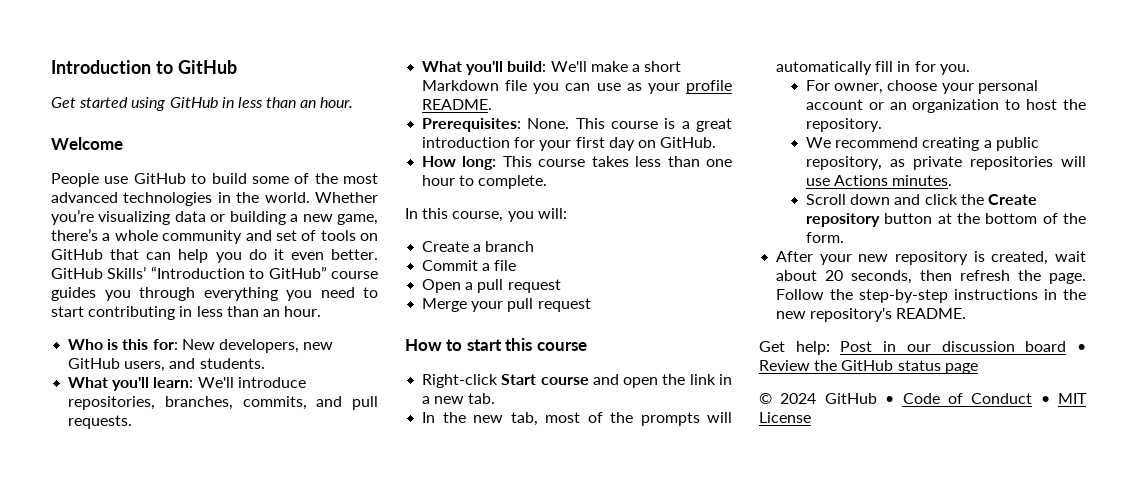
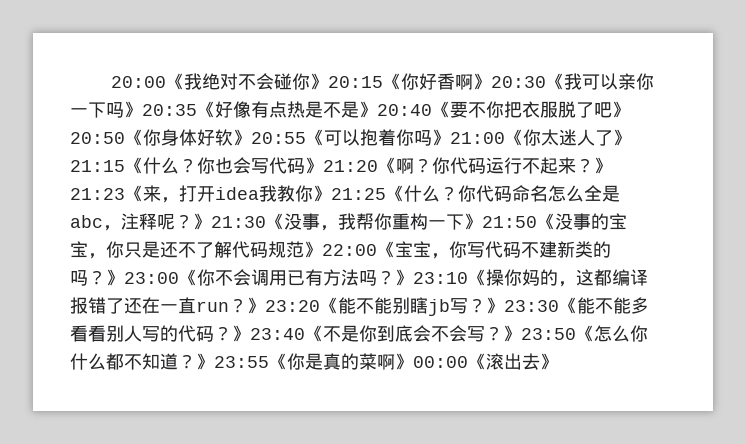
[51,60,237,74] [51,97,354,111] [51,137,123,150] [51,173,378,187] [51,192,378,206] [51,209,378,225] [51,228,378,244] [51,249,378,263] [51,266,378,279] [51,287,378,301] [51,306,322,320] [68,339,334,353] [68,358,265,372] [68,377,306,391] [68,396,378,410] [68,415,133,429] [422,61,682,75] [422,80,732,94] [422,99,493,110] [422,118,732,132] [422,137,717,151] [422,156,732,170] [422,175,548,189] [405,208,567,222] [422,241,535,252] [422,260,517,271] [422,279,561,293] [422,298,591,312] [405,338,587,351] [422,374,732,388] [422,393,496,404] [422,412,732,426] [776,61,970,75] [805,80,1038,94] [805,99,1086,113] [805,118,882,132] [805,137,1039,151] [805,156,1086,170] [805,175,953,186] [805,194,1037,205] [805,213,1086,227] [805,232,844,243] [776,251,1086,265] [776,270,1086,284] [776,289,1086,303] [776,308,967,322] [759,341,1086,355] [759,360,978,374] [759,393,1087,404] [759,412,811,423] Introduction to GitHub // Get started using GitHub in less than an hour. // Welcome // People use GitHub to build some of the most advanced technologies in the world. Whether you’re visualizing data or building a new game, there’s a whole community and set of tools on GitHub that can help you do it even better. GitHub Skills’ “Introduction to GitHub” course guides you through everything you need to start contributing in less than an hour. // Who is this for: New developers, new GitHub users, and students. // What you'll learn: We'll introduce repositories, branches, commits, and pull requests. // What you'll build: We'll make a short Markdown file you can use as your profile README. // Prerequisites: None. This course is a great introduction for your first day on GitHub. // How long: This course takes less than one hour to complete. // In this course, you will: // Create a branch // Commit a file // Open a pull request // Merge your pull request // How to start this course // Right-click Start course and open the link in a new tab. // In the new tab, most of the prompts will automatically fill in for you. // For owner, choose your personal account or an organization to host the repository. // We recommend creating a public repository, as private repositories will use Actions minutes. // Scroll down and click the Create repository button at the bottom of the form. // After your new repository is created, wait about 20 seconds, then refresh the page. Follow the step-by-step instructions in the new repository's README. // Get help: Post in our discussion board • Review the GitHub status page // © 2024 GitHub • Code of Conduct • MIT License -> [111,73,655,90] [70,101,630,118] [70,129,631,146] [70,157,612,174] [70,185,620,203] [70,213,627,231] [70,241,611,259] [70,269,648,287] [70,297,649,316] [70,325,648,342] [70,353,558,370] 20:00《我绝对不会碰你》20:15《你好香啊》20:30《我可以亲你一下吗》20:35《好像有点热是不是》20:40《要不你把衣服脱了吧》20:50《你身体好软》20:55《可以抱着你吗》21:00《你太迷人了》21:15《什么？你也会写代码》21:20《啊？你代码运行不起来？》21:23《来，打开idea我教你》21:25《什么？你代码命名怎么全是abc，注释呢？》21:30《没事，我帮你重构一下》21:50《没事的宝宝，你只是还不了解代码规范》22:00《宝宝，你写代码不建新类的吗？》23:00《你不会调用已有方法吗？》23:10《操你妈的，这都编译报错了还在一直run？》23:20《能不能别瞎jb写？》23:30《能不能多看看别人写的代码？》23:40《不是你到底会不会写？》23:50《怎么你什么都不知道？》23:55《你是真的菜啊》00:00《滚出去》

